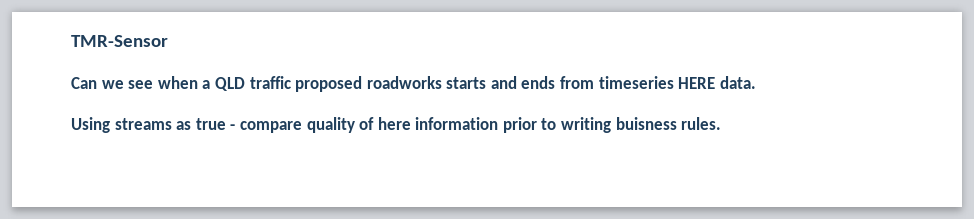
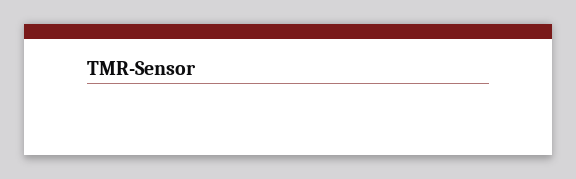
[71,76,756,92] [71,117,722,133] // Can we see when a QLD traffic proposed roadworks starts and ends from timeseries HERE data. // Using streams as true - compare quality of here information prior to writing buisness rules. -> (196, 68) none

